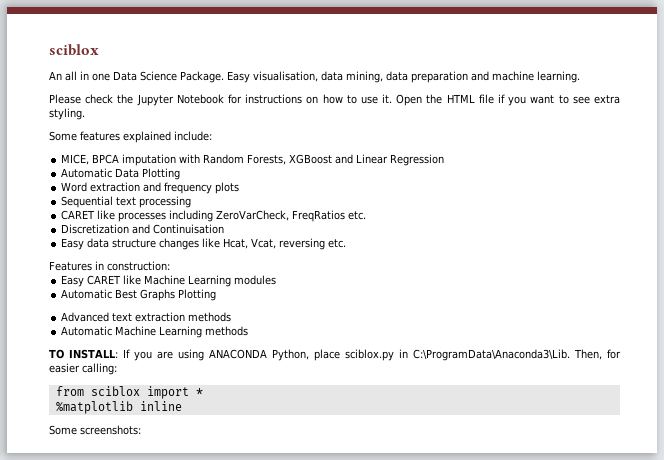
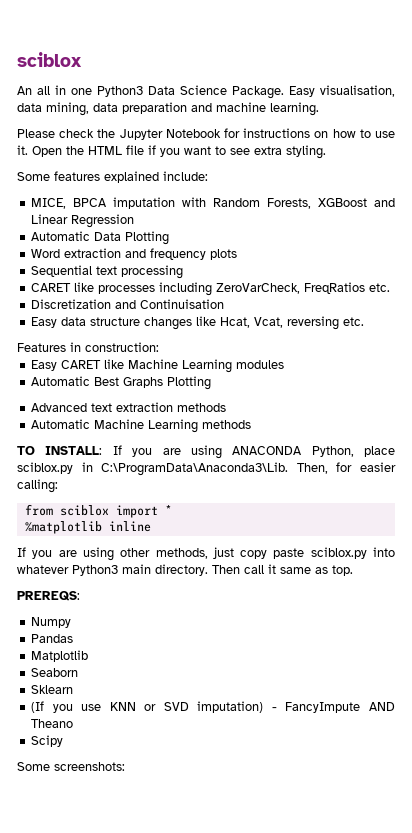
(110, 77) none -> [97,86,143,97] Python3
(182, 406) none -> [17,547,396,561] [17,564,353,576] [17,591,80,601] [31,617,72,628] [31,634,74,643] [31,650,89,662] [31,668,79,677] [31,685,74,694] [31,701,395,713] [31,719,74,728] [31,735,64,747] // If you are using other methods, just copy paste sciblox.py into whatever Python3 main directory. Then call it same as top. // PREREQS: // Numpy // Pandas // Matplotlib // Seaborn // Sklearn // (If you use KNN or SVD imputation) - FancyImpute AND Theano // Scipy

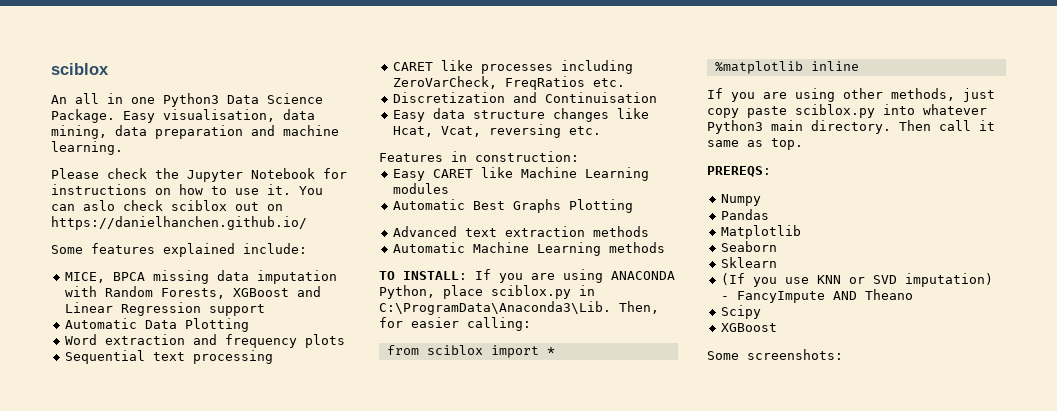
[32,145,326,159] Open the HTML file if you want to see extra styling. -> [299,186,323,195] [51,200,283,211] [51,216,307,230] You can aslo check sciblox out on https://danielhanchen.github.io/
(108, 202) none -> [152,270,249,284] missing data
(135, 221) none -> [208,304,265,316] support
(64, 741) none -> [720,323,777,332] // XGBoost

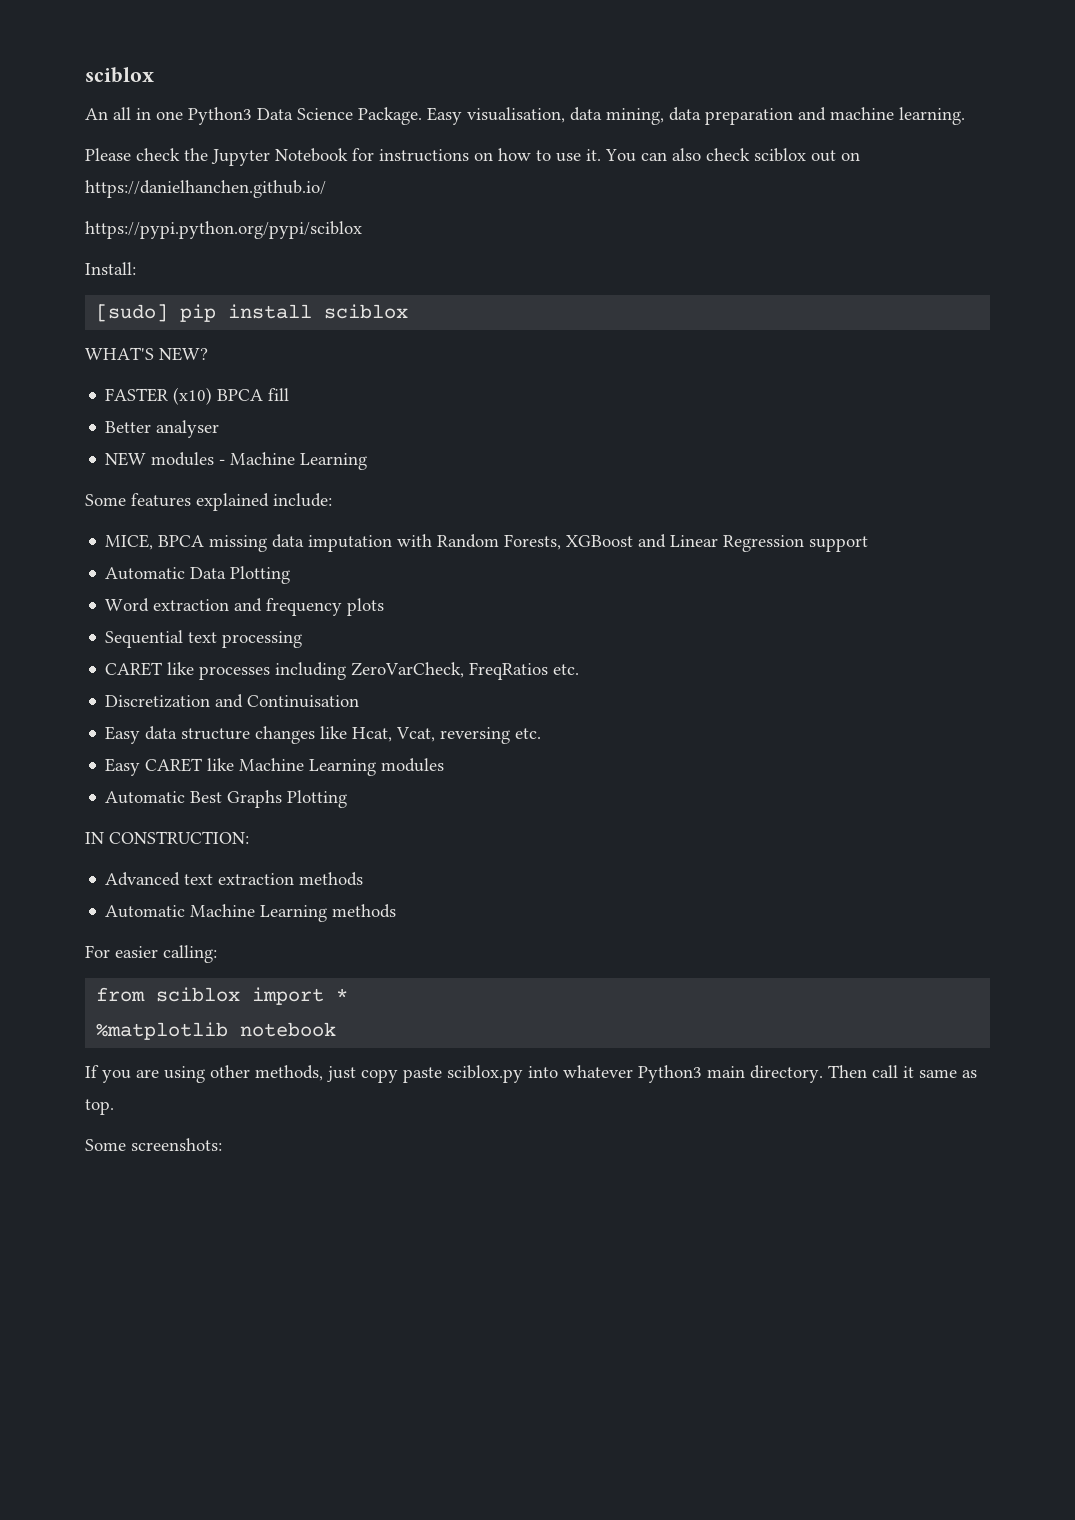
[83,200,115,211] aslo -> [672,148,701,161] also
(307, 223) none -> [85,221,362,239] [85,262,136,275] [96,304,409,322] [85,347,208,361] [105,387,290,405] [105,420,220,438] [105,452,368,470] // https://pypi.python.org/pypi/sciblox // Install: // [sudo] pip install sciblox // WHAT'S NEW? // FASTER (x10) BPCA fill // Better analyser // NEW modules - Machine Learning
[379,151,579,162] // Features in construction: -> (542, 733) none
(633, 206) none -> [85,831,249,844] // IN CONSTRUCTION:
[379,269,675,283] [379,285,595,299] [379,301,659,315] [379,317,403,328] TO INSTALL: If you are using ANACONDA Python, place sciblox.py in C:\ProgramData\Anaconda3\Lib. Then, for -> [85,945,110,958] For
[810,61,859,71] inline -> [240,1022,337,1037] notebook
[707,166,771,177] [720,194,761,206] [720,209,769,220] [720,225,801,239] [720,241,777,252] [720,257,777,268] [720,273,993,287] [720,289,913,303] [720,305,761,319] [720,323,777,332] // PREREQS: // Numpy // Pandas // Matplotlib // Seaborn // Sklearn // (If you use KNN or SVD imputation) - FancyImpute AND Theano // Scipy // XGBoost -> (114, 1107) none

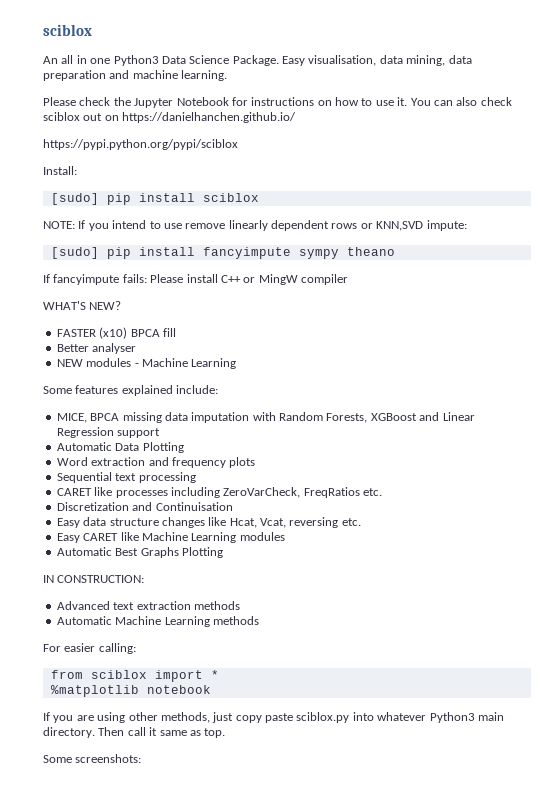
(409, 311) none -> [43,220,467,231] [50,247,395,259] [43,274,348,285] // NOTE: If you intend to use remove linearly dependent rows or KNN,SVD impute: // [sudo] pip install fancyimpute sympy theano // If fancyimpute fails: Please install C++ or MingW compiler

